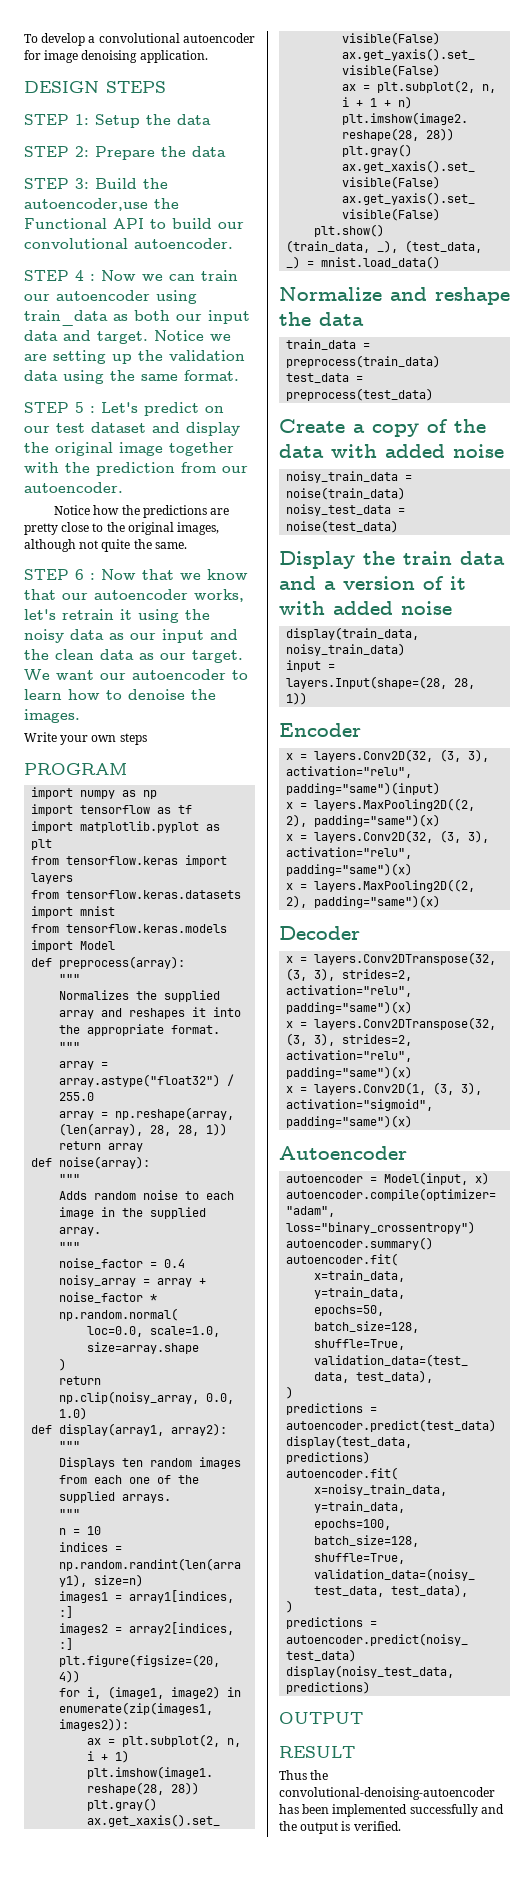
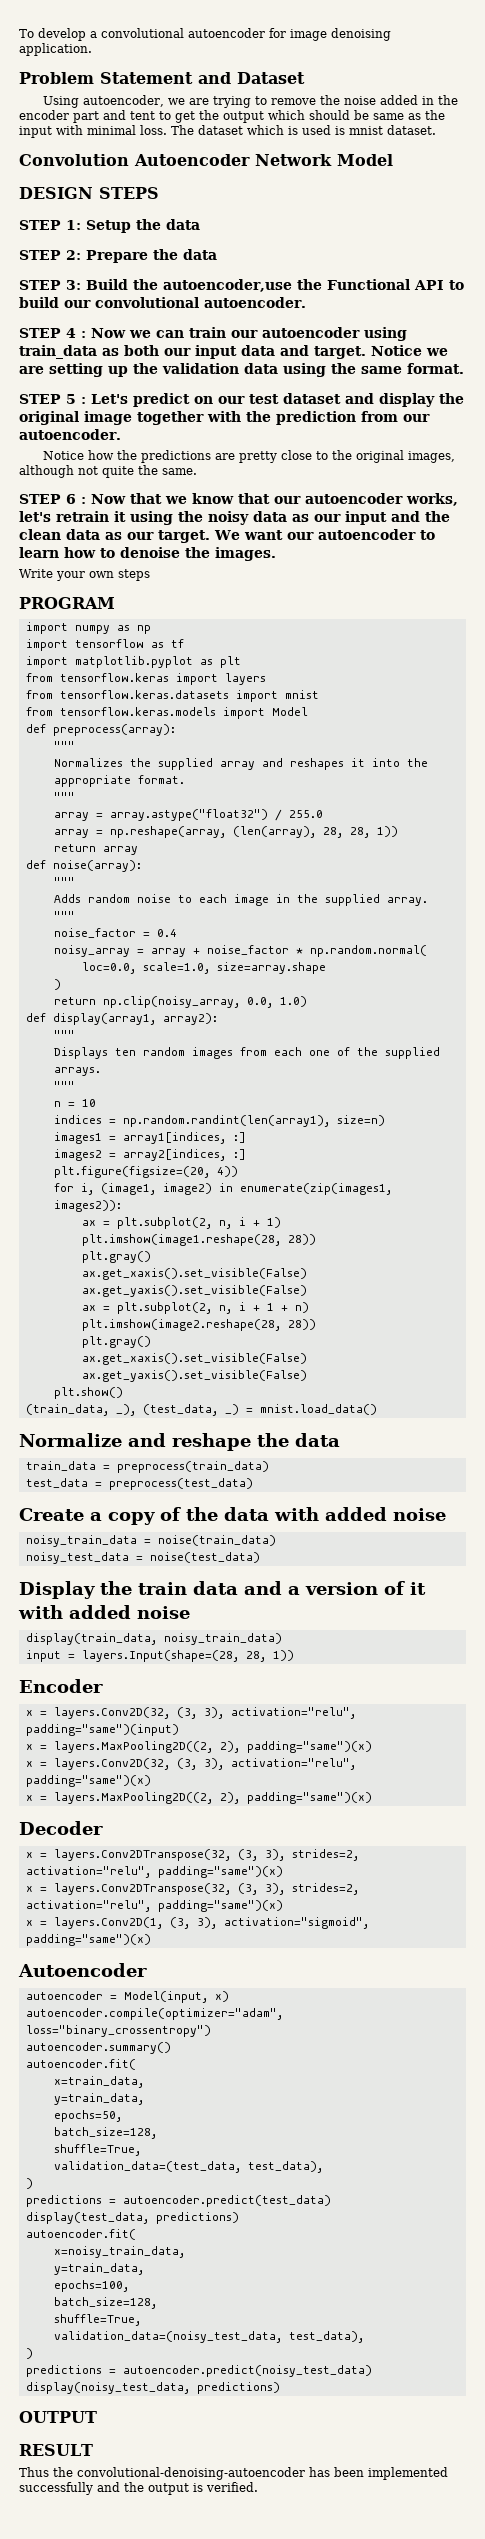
(208, 56) none -> [19,72,305,84] [42,95,458,108] [19,110,445,123] [19,125,436,138] [19,154,393,166] // Problem Statement and Dataset // Using autoencoder, we are trying to remove the noise added in the encoder part and tent to get the output which should be same as the input with minimal loss. The dataset which is used is mnist dataset. // Convolution Autoencoder Network Model

